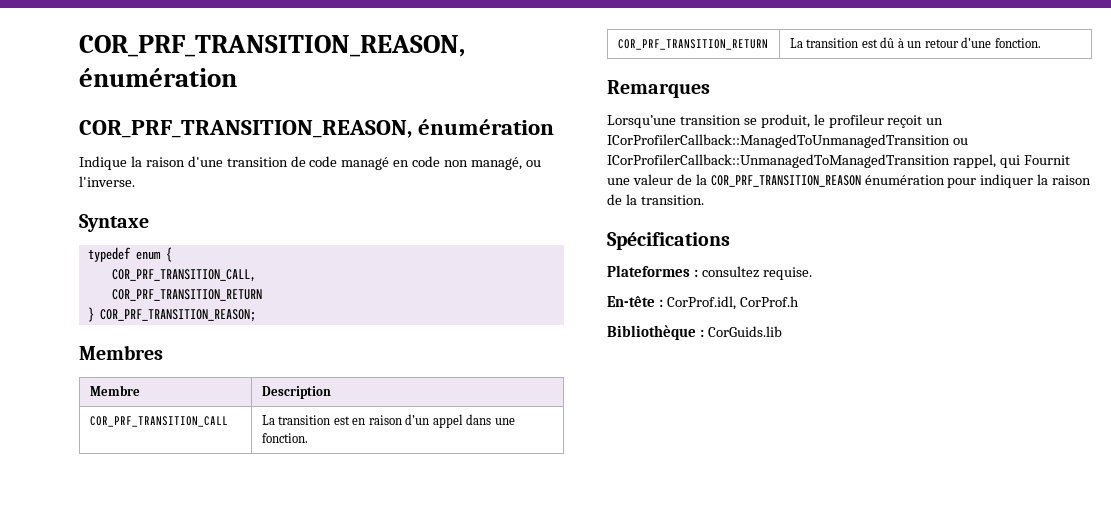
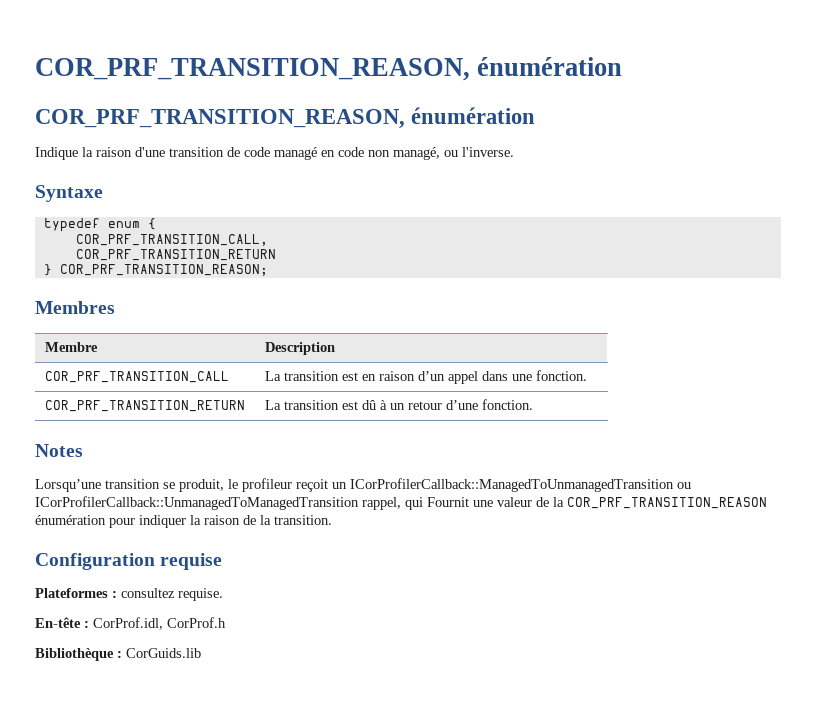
[607,80,710,98] Remarques -> [35,444,83,457] Notes
[607,232,730,250] Spécifications -> [35,553,223,570] Configuration requise

